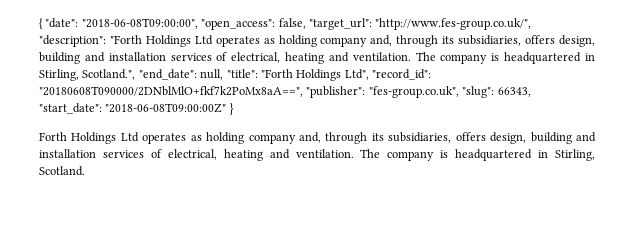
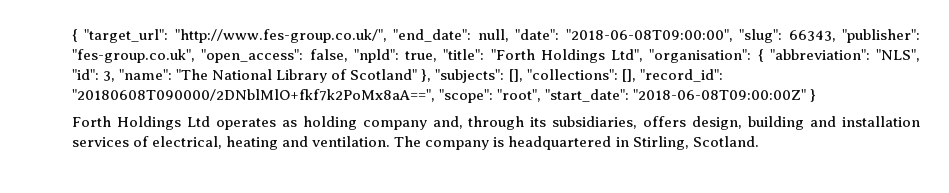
[39,18,532,30] [39,35,595,47] [39,52,595,64] [39,69,431,81] [39,86,531,98] { "date": "2018-06-08T09:00:00", "open_access": false, "target_url": "http://www.fes-group.co.uk/", "description": "Forth Holdings Ltd operates as holding company and, through its subsidiaries, offers design, building and installation services of electrical, heating and ventilation. The company is headquartered in Stirling, Scotland.", "end_date": null, "title": "Forth Holdings Ltd", "record_id": "20180608T090000/2DNblMlO+fkf7k2PoMx8aA==", "publisher": "fes-group.co.uk", "slug": 66343, -> [72,29,920,43] [72,49,920,63] [72,69,723,83] [72,89,542,103] { "target_url": "http://www.fes-group.co.uk/", "end_date": null, "date": "2018-06-08T09:00:00", "slug": 66343, "publisher": "fes-group.co.uk", "open_access": false, "npld": true, "title": "Forth Holdings Ltd", "organisation": { "abbreviation": "NLS", "id": 3, "name": "The National Library of Scotland" }, "subjects": [], "collections": [], "record_id": "20180608T090000/2DNblMlO+fkf7k2PoMx8aA==", "scope": "root",

